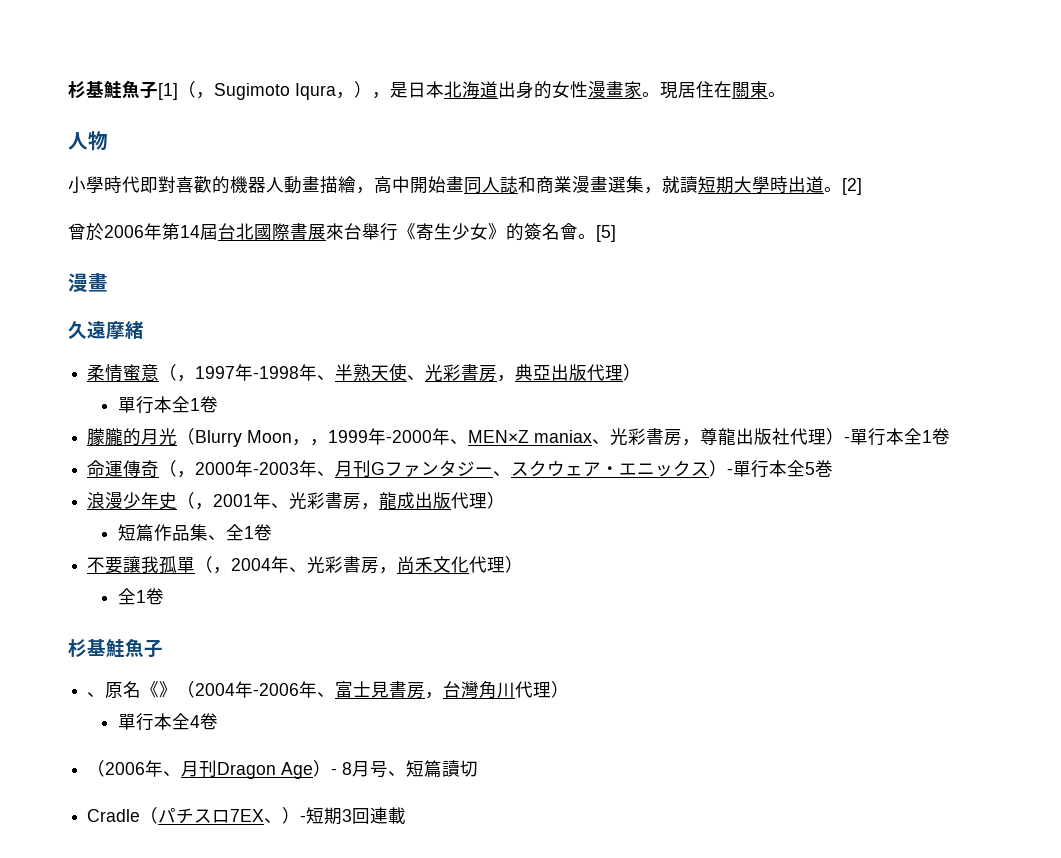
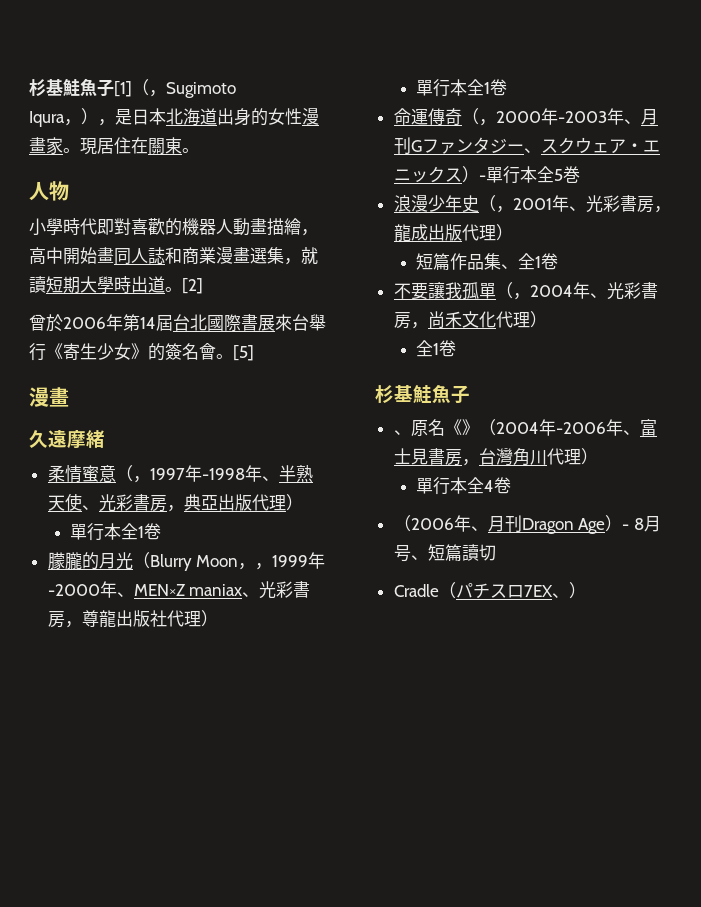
[844,436,851,443] - -> (218, 618) //
[300,807,407,825] -短期3回連載 -> (586, 590) none

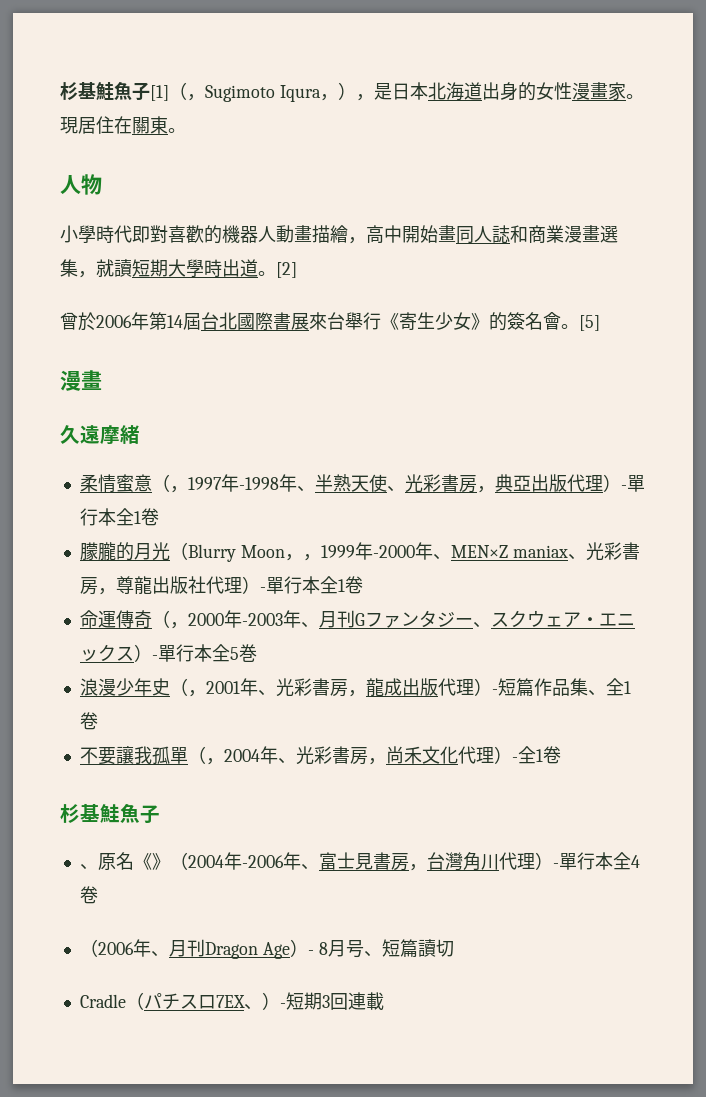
(303, 502) // -> [620,485,627,490] -
(218, 618) // -> [259,587,266,592] -
(513, 232) // -> [491,689,498,694] -
(547, 319) // -> [511,757,518,762] -
(598, 456) // -> [552,863,559,868] -
(586, 590) none -> [279,992,384,1010] -短期3回連載

